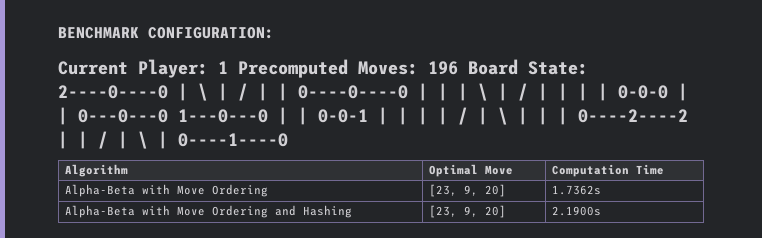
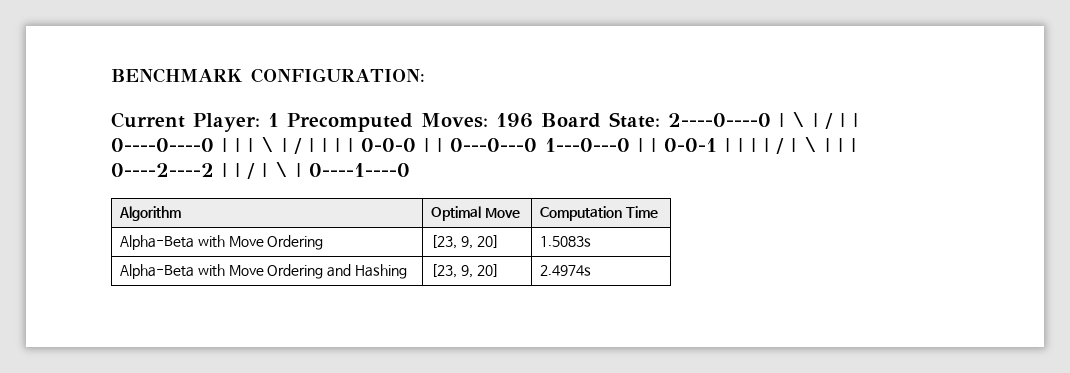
[552,185,602,195] 1.7362s -> [540,236,592,247] 1.5083s
[552,206,602,216] 2.1900s -> [540,265,592,276] 2.4974s

